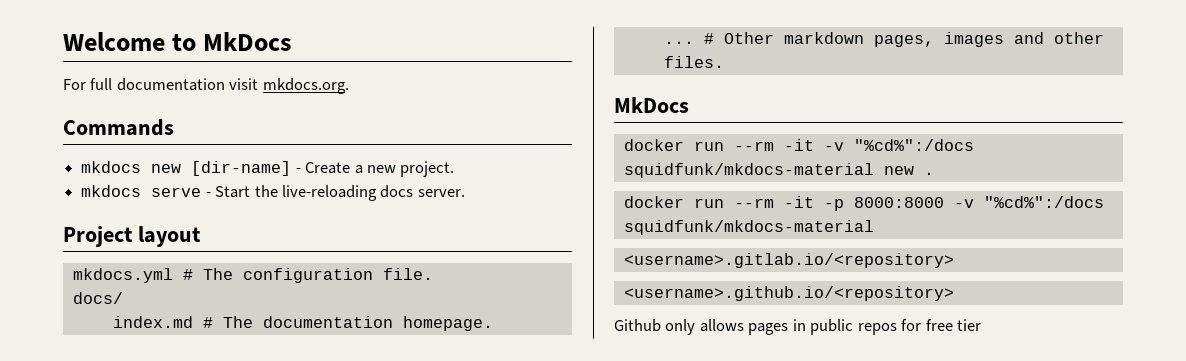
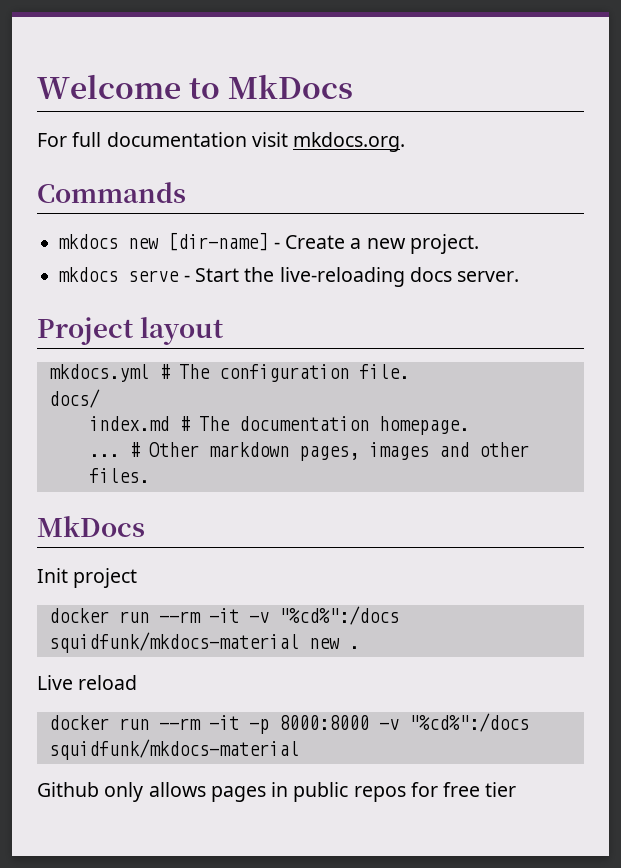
(689, 105) none -> [37,568,138,588] // Init project
(934, 173) none -> [37,675,138,690] // Live reload
[623,253,954,268] [623,286,954,301] // <username>.gitlab.io/<repository> // <username>.github.io/<repository> -> (299, 749) none

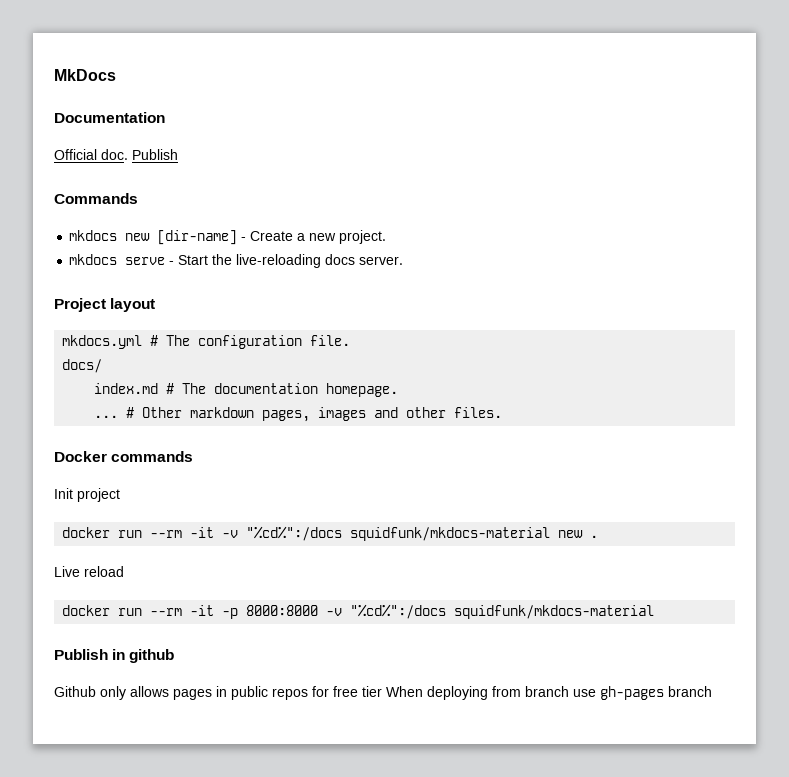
[37,74,354,99] [37,132,406,152] Welcome to MkDocs // For full documentation visit mkdocs.org. -> [54,69,116,81] [54,112,165,123] [54,149,178,160] MkDocs // Documentation // Official doc. Publish
[37,516,145,537] MkDocs -> [54,451,194,462] Docker commands
(299, 749) none -> [54,649,175,663] // Publish in github
(517, 789) none -> [386,686,712,700] When deploying from branch use gh-pages branch

